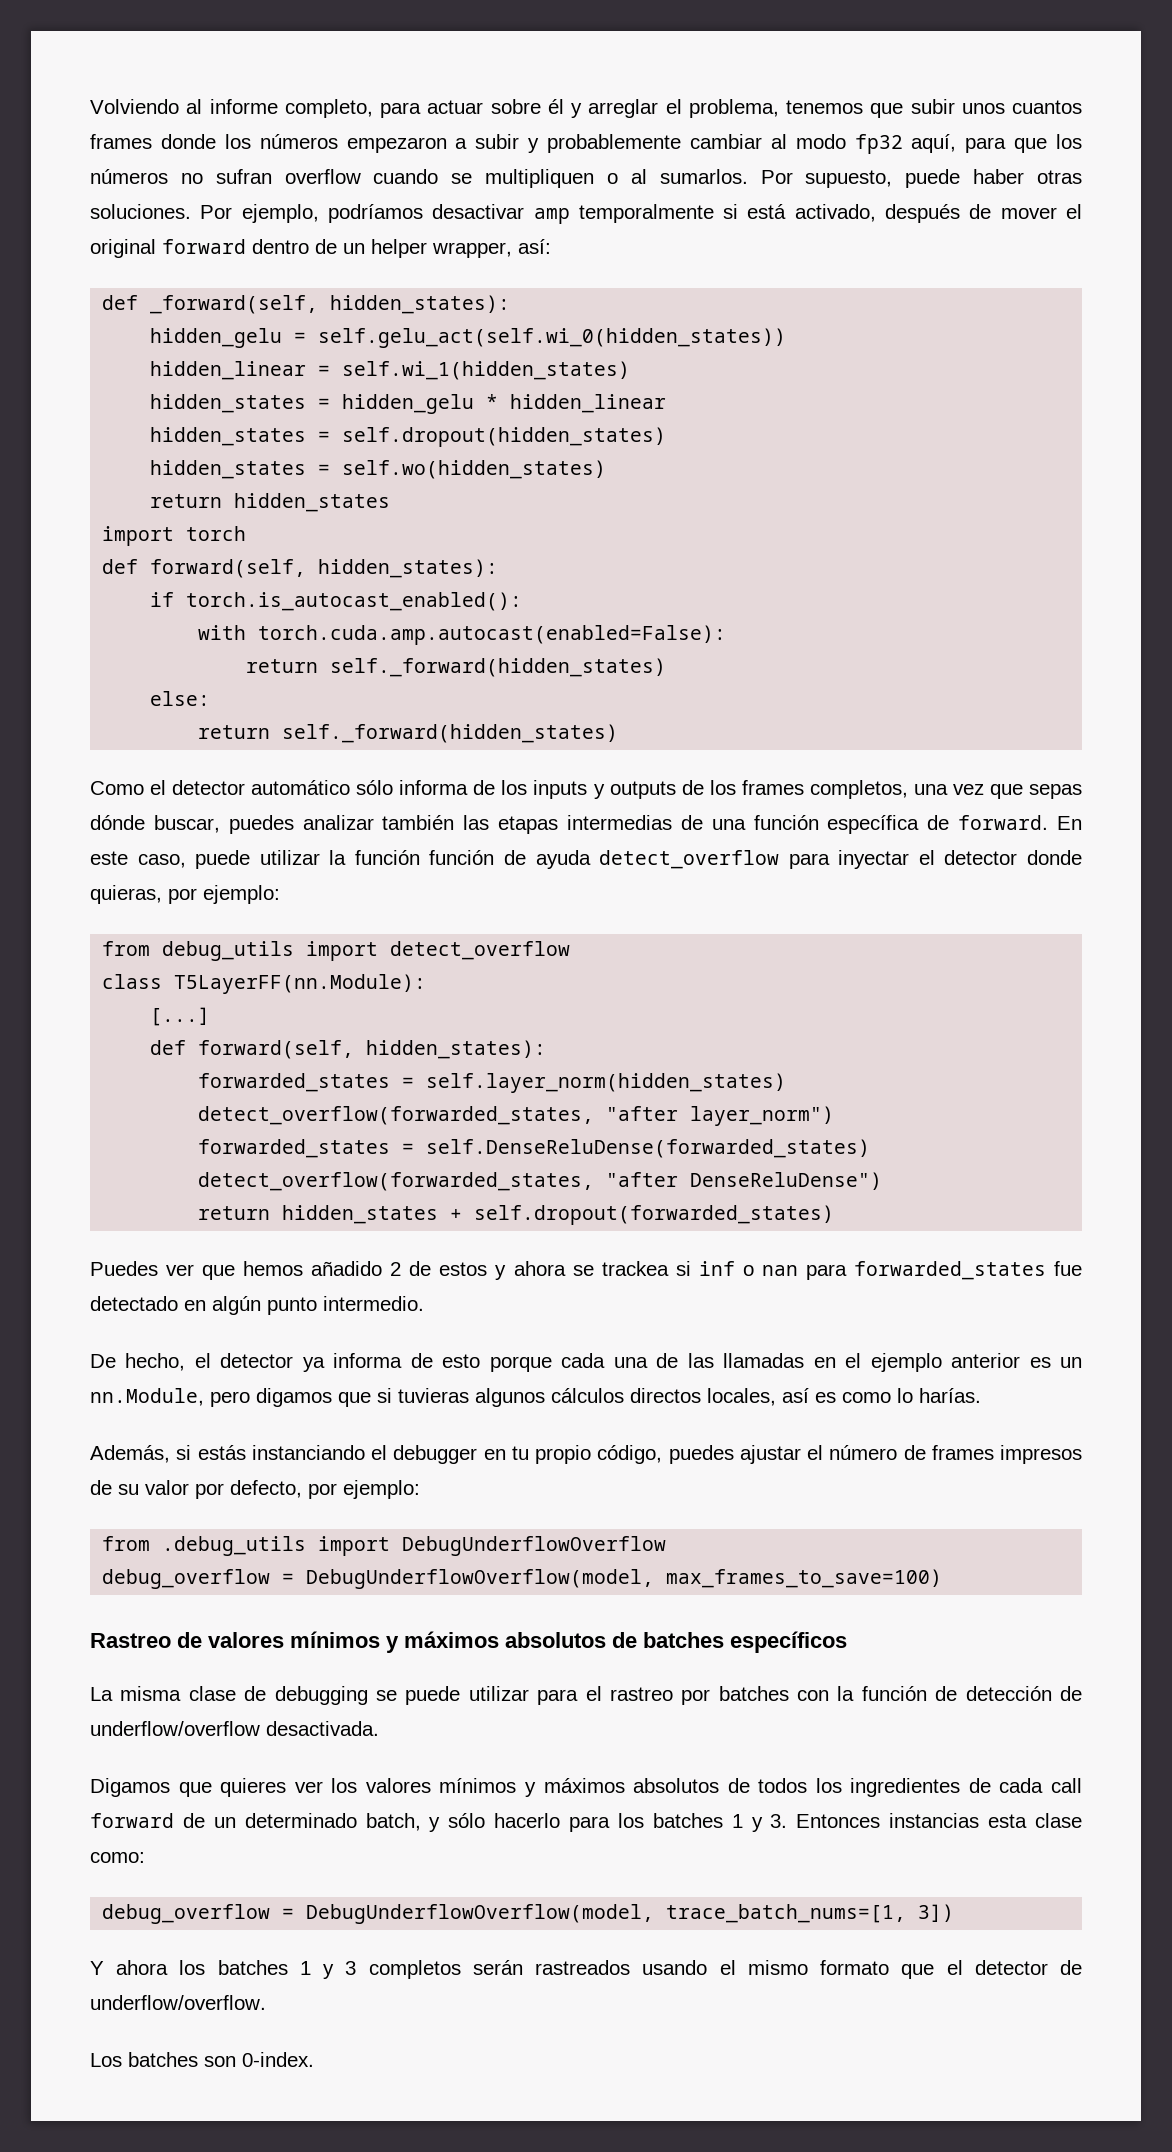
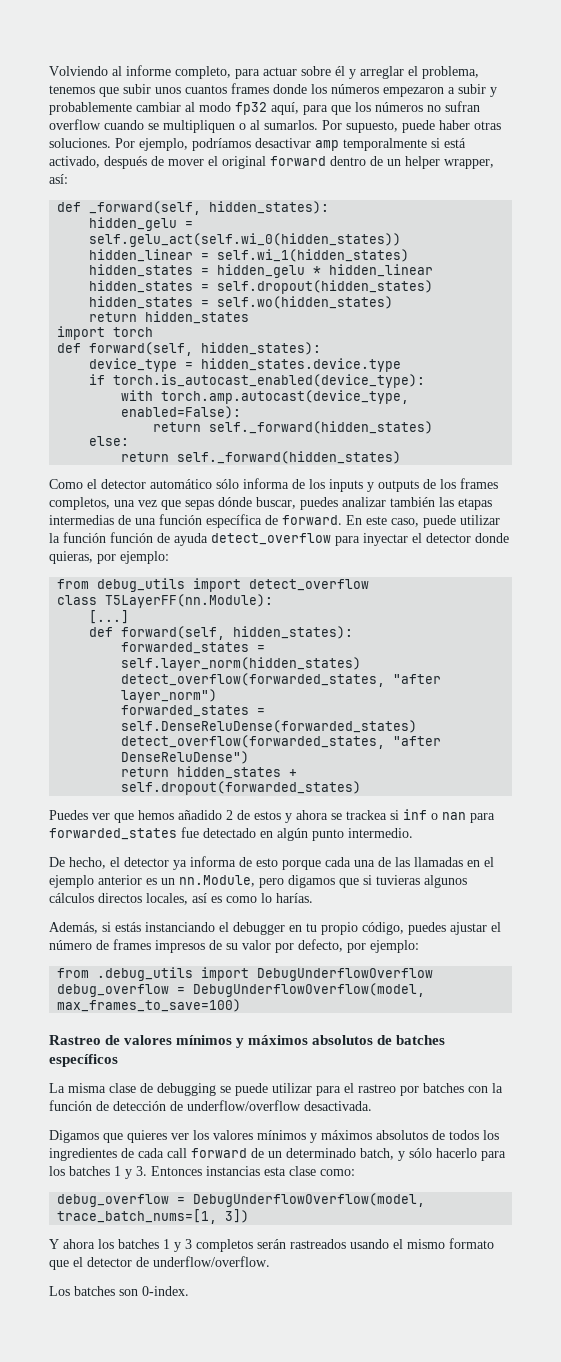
(499, 568) none -> [89,358,402,372] // device_type = hidden_states.device.type
[186,592,523,611] torch.is_autocast_enabled(): -> [113,374,426,388] torch.is_autocast_enabled(device_type):
[258,625,727,645] torch.cuda.amp.autocast(enabled=False): -> [161,390,410,404] [121,406,242,419] torch.amp.autocast(device_type, enabled=False):

